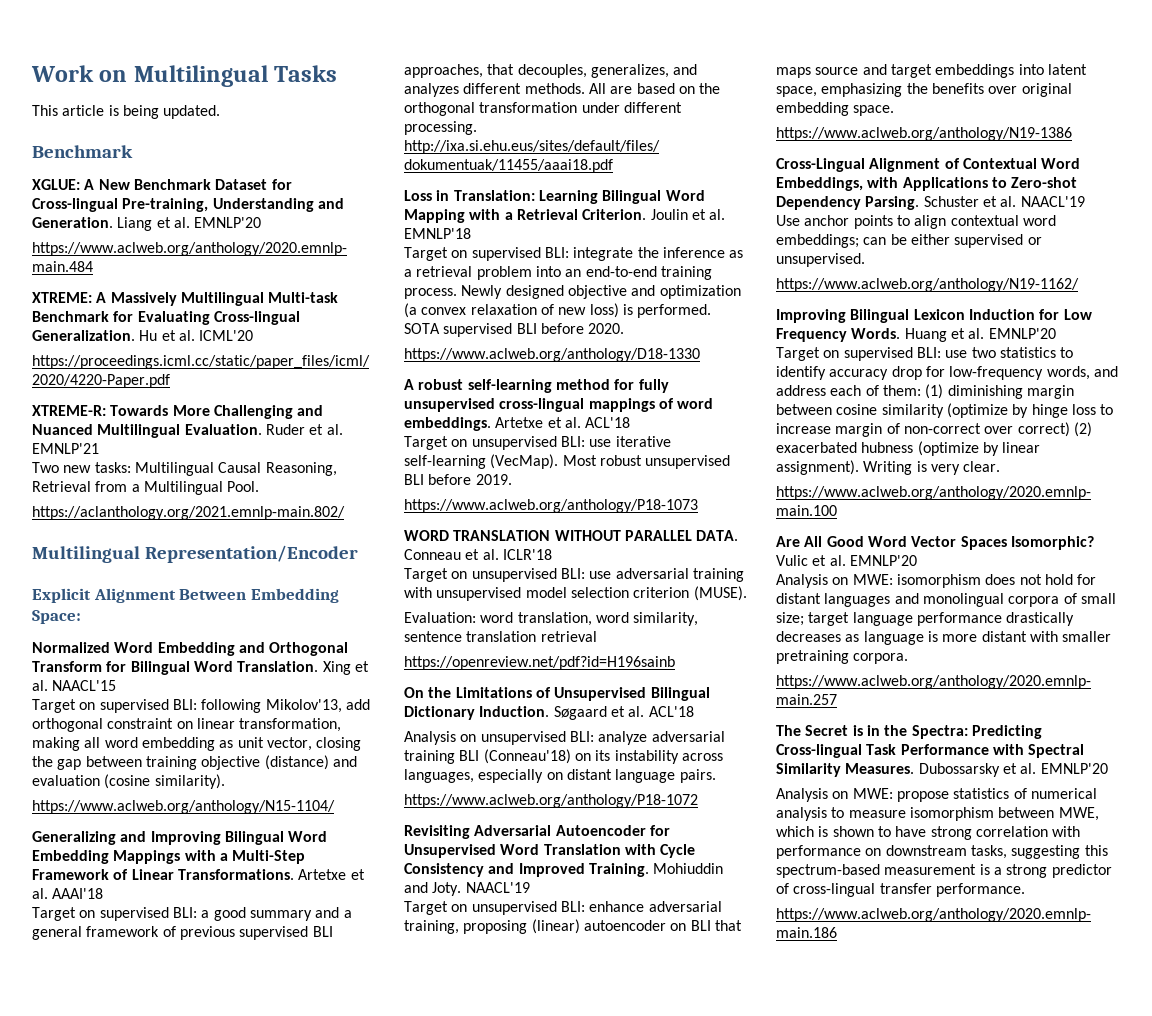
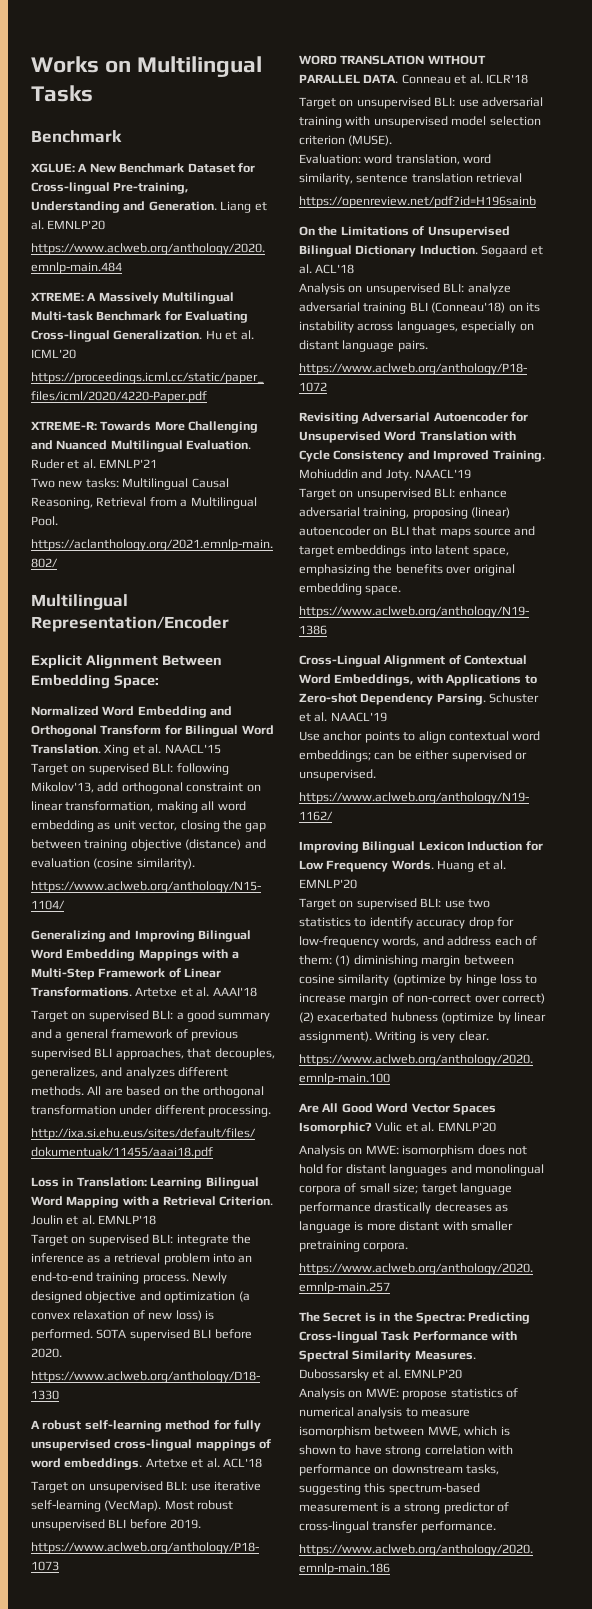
[31,65,94,82] Work -> [31,56,99,73] Works
[32,105,221,119] // This article is being updated. -> (93, 93) none

